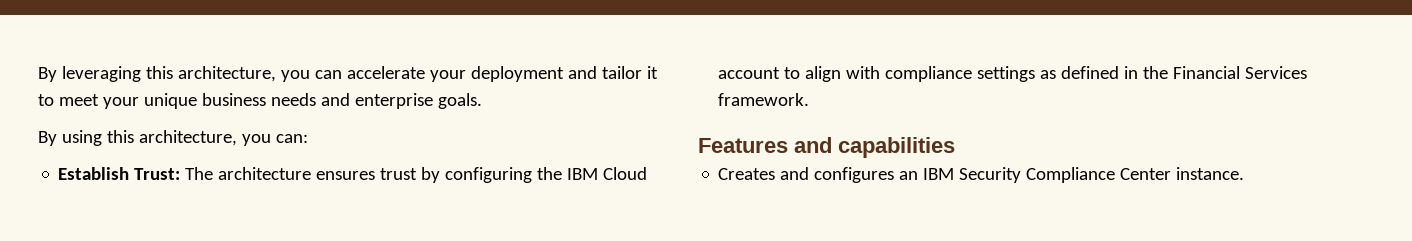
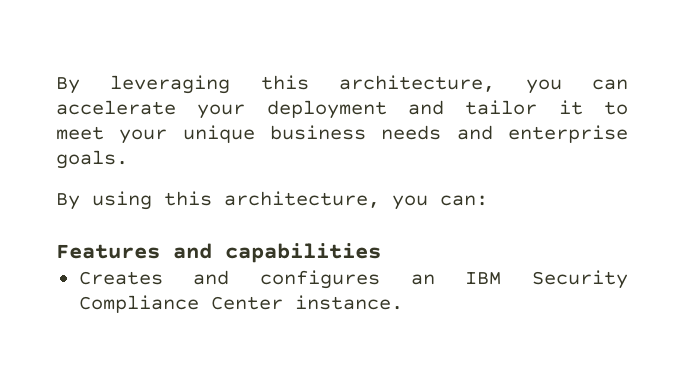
[58,167,648,183] [718,66,1308,82] [718,93,810,106] // Establish Trust: The architecture ensures trust by configuring the IBM Cloud account to align with compliance settings as defined in the Financial Services framework. -> (488, 200) none

